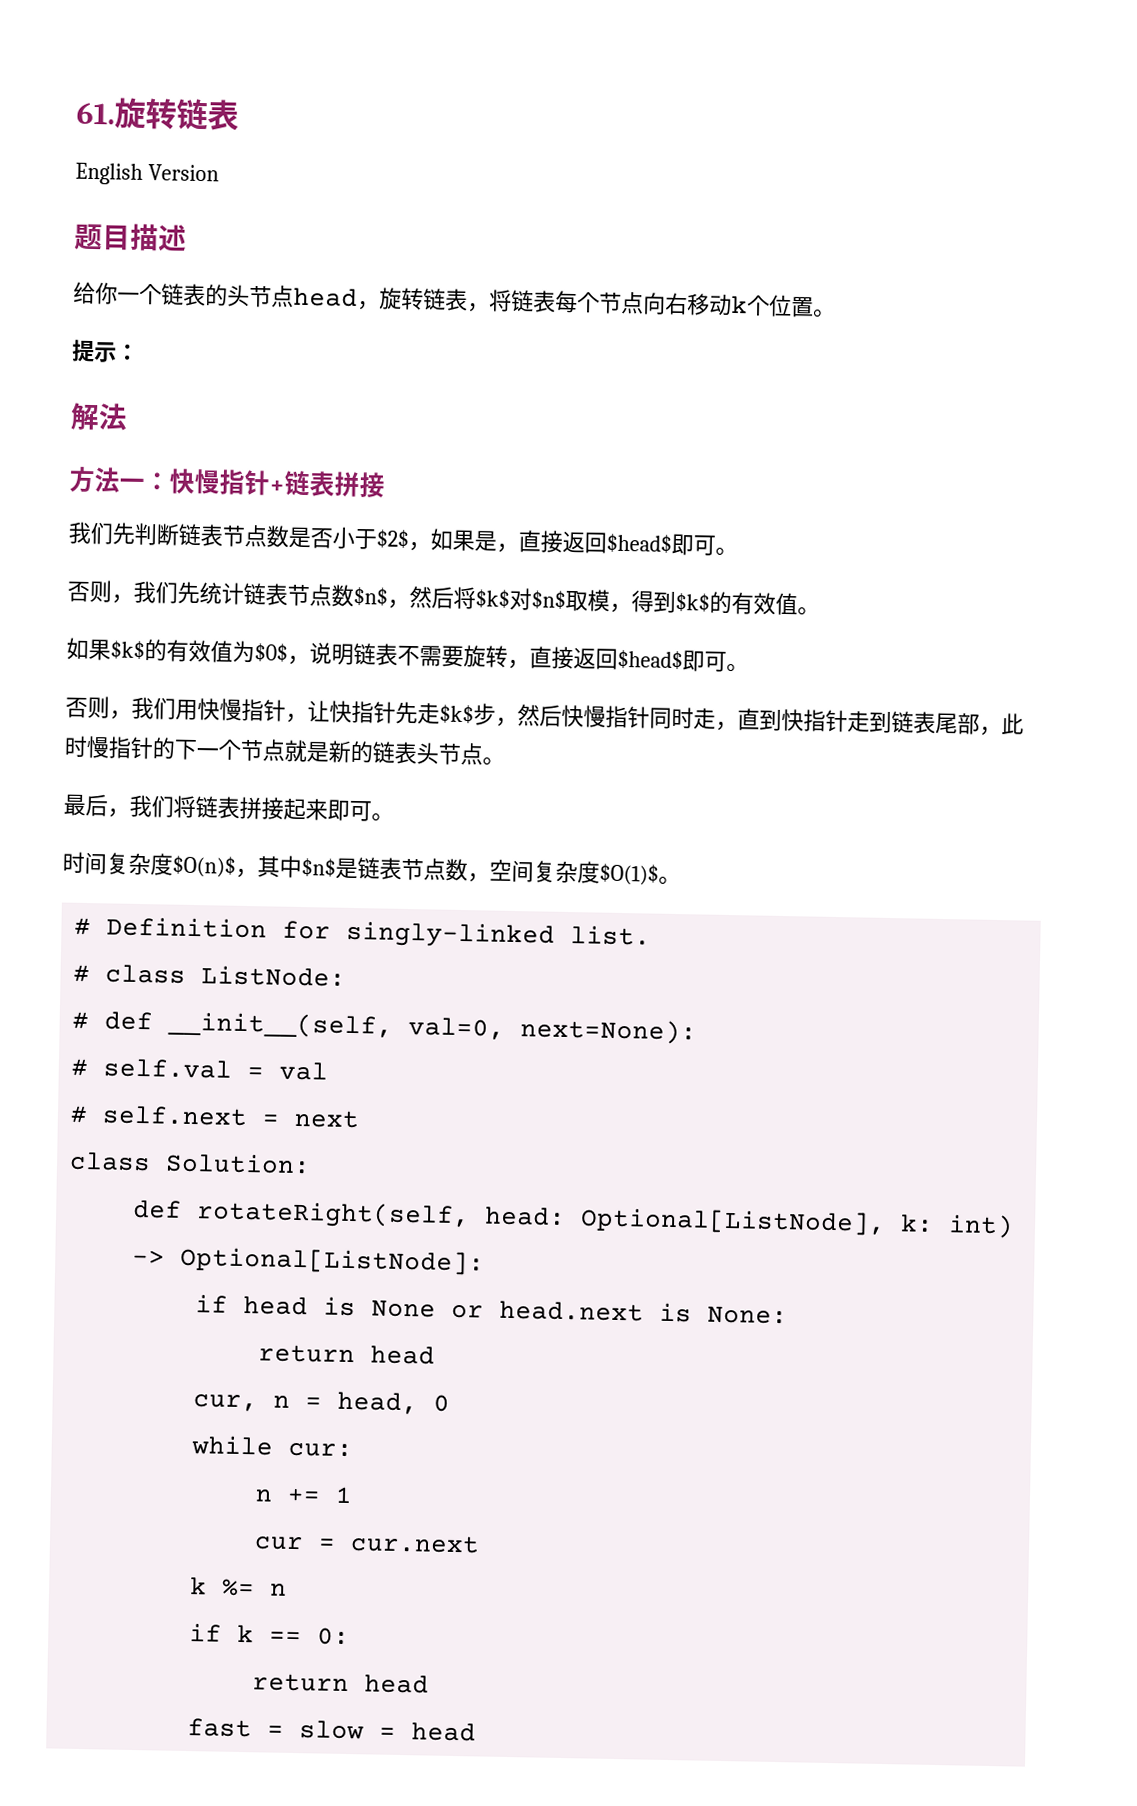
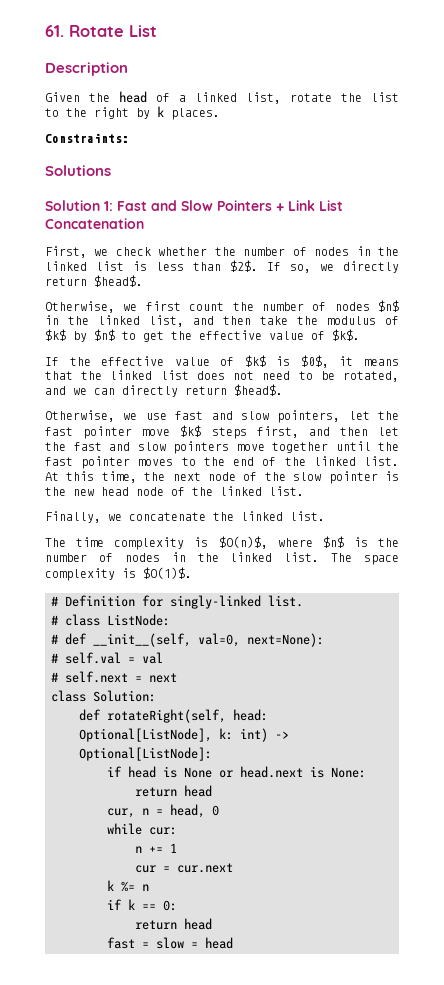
[114,97,239,131] [75,162,219,185] [74,223,187,252] [73,281,836,318] [72,339,139,363] [70,402,128,431] [69,466,386,498] [68,521,738,557] [67,580,820,616] [66,637,749,673] [65,695,1024,737] [64,735,505,766] [63,793,394,822] [62,851,681,886] 旋转链表 // English Version // 题目描述 // 给你一个链表的头节点head，旋转链表，将链表每个节点向右移动k个位置。 // 提示： // 解法 // 方法一：快慢指针+链表拼接 // 我们先判断链表节点数是否小于$2$，如果是，直接返回$head$即可。 // 否则，我们先统计链表节点数$n$，然后将$k$对$n$取模，得到$k$的有效值。 // 如果$k$的有效值为$0$，说明链表不需要旋转，直接返回$head$即可。 // 否则，我们用快慢指针，让快指针先走$k$步，然后快慢指针同时走，直到快指针走到链表尾部，此时慢指针的下一个节点就是新的链表头节点。 // 最后，我们将链表拼接起来即可。 // 时间复杂度$O(n)$，其中$n$是链表节点数，空间复杂度$O(1)$。 -> [69,25,157,37] [45,62,128,76] [45,91,399,104] [45,106,220,120] [45,133,129,143] [45,165,111,176] [45,200,343,211] [45,218,144,229] [45,246,400,258] [45,260,399,273] [45,275,143,287] [45,300,399,313] [45,315,399,327] [45,329,360,342] [45,355,399,368] [45,370,399,382] [45,384,283,397] [45,410,399,423] [45,425,399,439] [45,441,399,454] [45,456,400,469] [45,471,399,484] [45,486,304,496] [45,511,325,523] [45,536,399,550] [45,552,399,565] [45,567,192,581] Rotate List // Description // Given the head of a linked list, rotate the list to the right by k places. // Constraints: // Solutions // Solution 1: Fast and Slow Pointers + Link List Concatenation // First, we check whether the number of nodes in the linked list is less than $2$. If so, we directly return $head$. // Otherwise, we first count the number of nodes $n$ in the linked list, and then take the modulus of $k$ by $n$ to get the effective value of $k$. // If the effective value of $k$ is $0$, it means that the linked list does not need to be rotated, and we can directly return $head$. // Otherwise, we use fast and slow pointers, let the fast pointer move $k$ steps first, and then let the fast and slow pointers move together until the fast pointer moves to the end of the linked list. At this time, the next node of the slow pointer is the new head node of the linked list. // Finally, we concatenate the linked list. // The time complexity is $O(n)$, where $n$ is the number of nodes in the linked list. The space complexity is $O(1)$.

